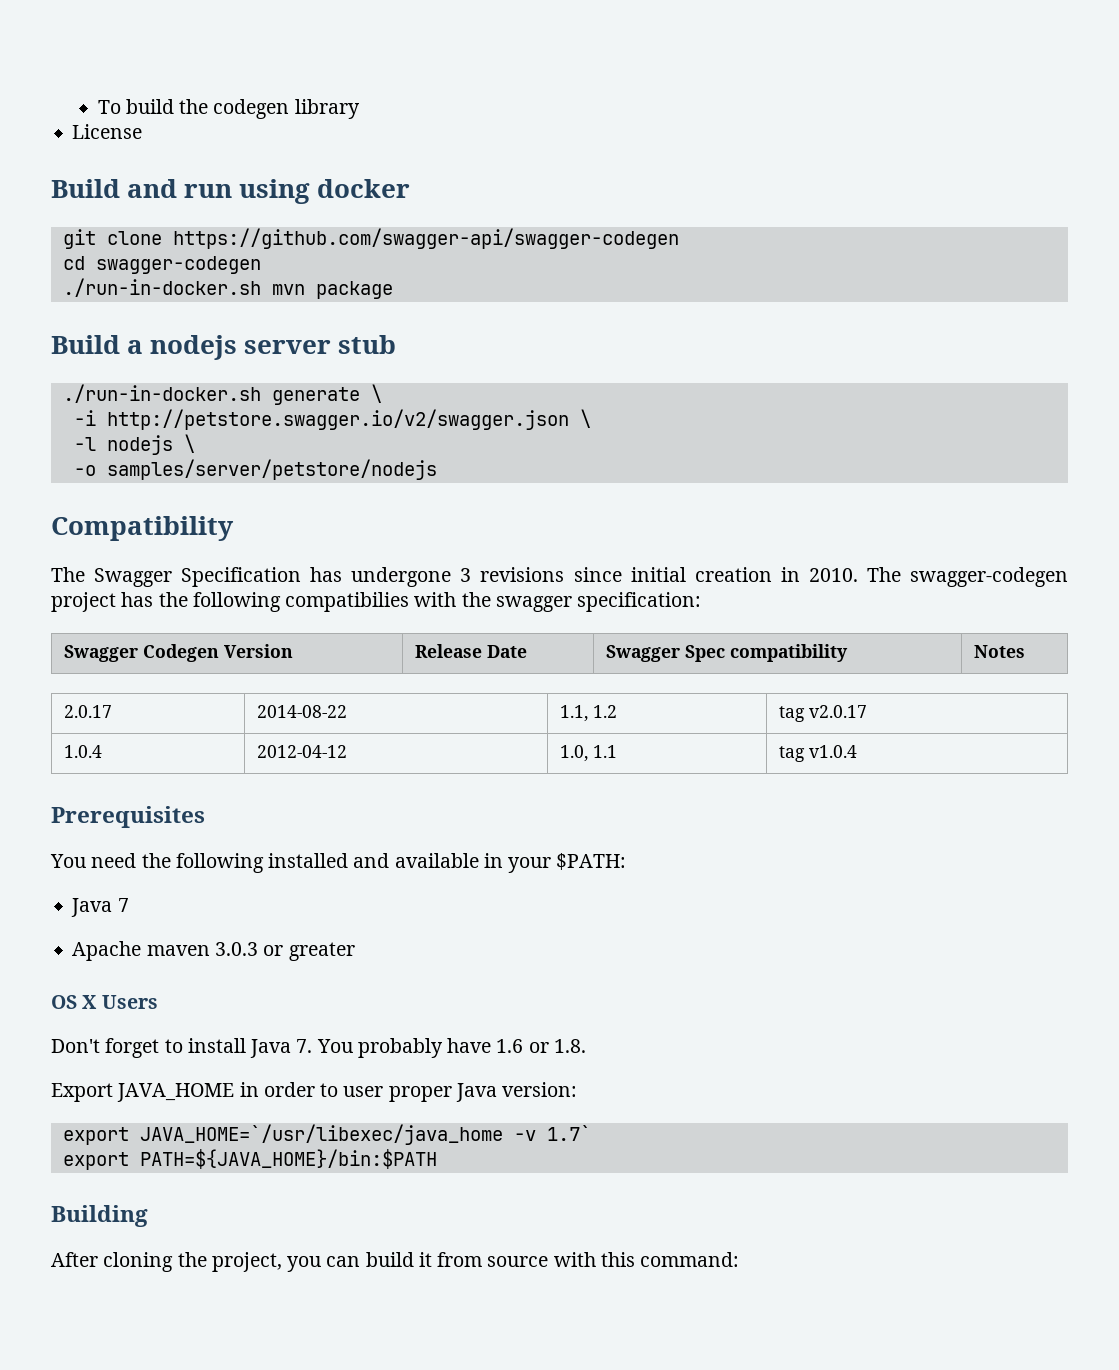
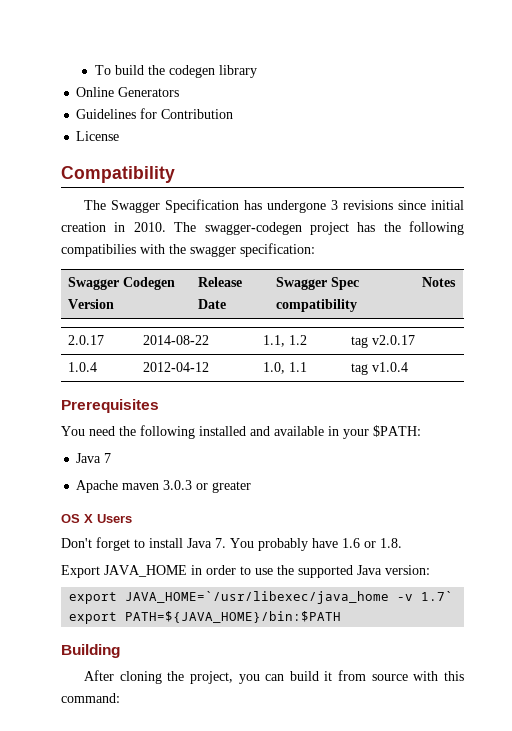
[72,124,143,139] [51,179,411,204] [62,228,679,249] [62,256,261,274] [62,278,393,299] [51,335,397,360] [62,384,382,405] [73,409,591,430] [73,434,195,455] [73,459,437,480] License // Build and run using docker // git clone https://github.com/swagger-api/swagger-codegen // cd swagger-codegen // ./run-in-docker.sh mvn package // Build a nodejs server stub // ./run-in-docker.sh generate \ // -i http://petstore.swagger.io/v2/swagger.json \ // -l nodejs \ // -o samples/server/petstore/nodejs -> [76,87,180,97] [76,108,234,119] [76,131,120,141] Online Generators // Guidelines for Contribution // License
[343,1086,452,1102] user proper -> [255,565,353,578] use the supported

